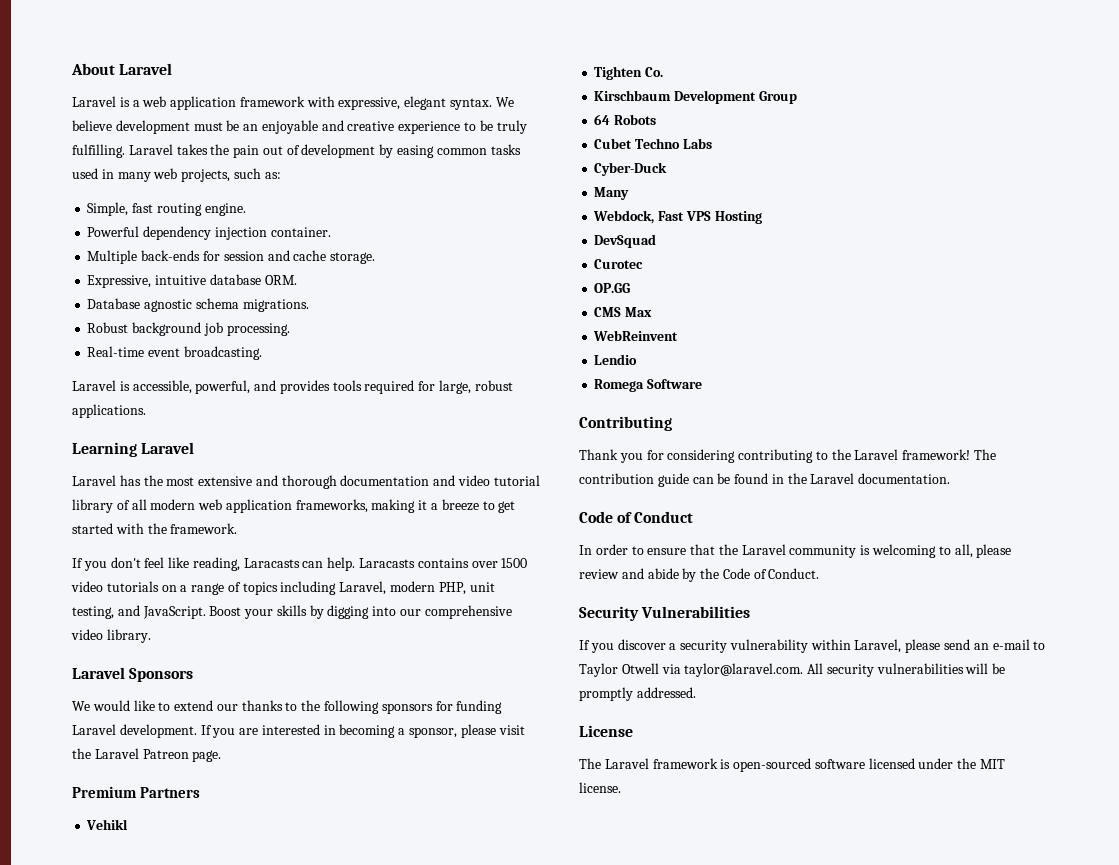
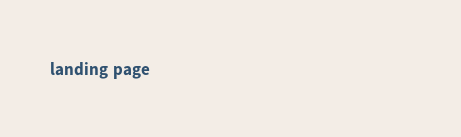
[71,63,173,75] [72,96,514,110] [72,120,527,134] [72,144,521,158] [72,168,281,182] [87,202,246,216] [87,226,331,240] [87,250,376,264] [87,274,297,288] [87,298,309,312] [87,322,290,336] [87,346,262,360] [72,380,513,394] [72,404,146,418] [72,442,195,457] [72,475,540,489] [72,499,516,513] [72,523,238,534] [72,557,528,571] [71,581,495,595] [72,605,512,619] [71,629,151,643] [72,667,194,682] [72,700,503,714] [72,724,525,738] [72,748,222,762] [72,786,200,798] [86,819,129,830] [594,66,664,80] [594,90,797,104] [594,114,657,125] [594,138,712,149] [594,162,668,176] [594,187,630,200] [593,210,762,224] [594,234,657,248] [594,259,644,269] [594,283,631,293] [594,307,653,317] [593,330,679,341] [594,354,638,365] [594,379,703,392] [579,416,672,431] [579,449,997,463] [579,473,951,487] [579,511,694,523] [579,544,1012,558] [579,568,820,582] [579,606,751,621] [579,639,1046,653] [579,663,1006,677] [579,687,696,701] [579,725,633,737] [579,758,1006,772] [579,782,621,793] About Laravel // Laravel is a web application framework with expressive, elegant syntax. We believe development must be an enjoyable and creative experience to be truly fulfilling. Laravel takes the pain out of development by easing common tasks used in many web projects, such as: // Simple, fast routing engine. // Powerful dependency injection container. // Multiple back-ends for session and cache storage. // Expressive, intuitive database ORM. // Database agnostic schema migrations. // Robust background job processing. // Real-time event broadcasting. // Laravel is accessible, powerful, and provides tools required for large, robust applications. // Learning Laravel // Laravel has the most extensive and thorough documentation and video tutorial library of all modern web application frameworks, making it a breeze to get started with the framework. // If you don't feel like reading, Laracasts can help. Laracasts contains over 1500 video tutorials on a range of topics including Laravel, modern PHP, unit testing, and JavaScript. Boost your skills by digging into our comprehensive video library. // Laravel Sponsors // We would like to extend our thanks to the following sponsors for funding Laravel development. If you are interested in becoming a sponsor, please visit the Laravel Patreon page. // Premium Partners // Vehikl // Tighten Co. // Kirschbaum Development Group // 64 Robots // Cubet Techno Labs // Cyber-Duck // Many // Webdock, Fast VPS Hosting // DevSquad // Curotec // OP.GG // CMS Max // WebReinvent // Lendio // Romega Software // Contributing // Thank you for considering contributing to the Laravel framework! The contribution guide can be found in the Laravel documentation. // Code of Conduct // In order to ensure that the Laravel community is welcoming to all, please review and abide by the Code of Conduct. // Security Vulnerabilities // If you discover a security vulnerability within Laravel, please send an e-mail to Taylor Otwell via taylor@laravel.com. All security vulnerabilities will be promptly addressed. // License // The Laravel framework is open-sourced software licensed under the MIT license. -> [50,62,150,79] landing page

